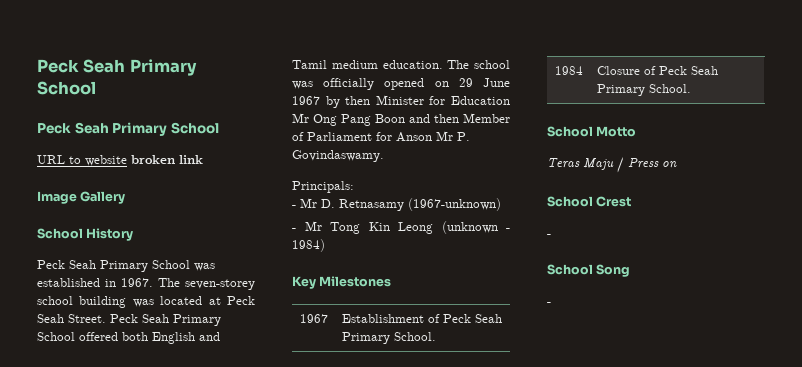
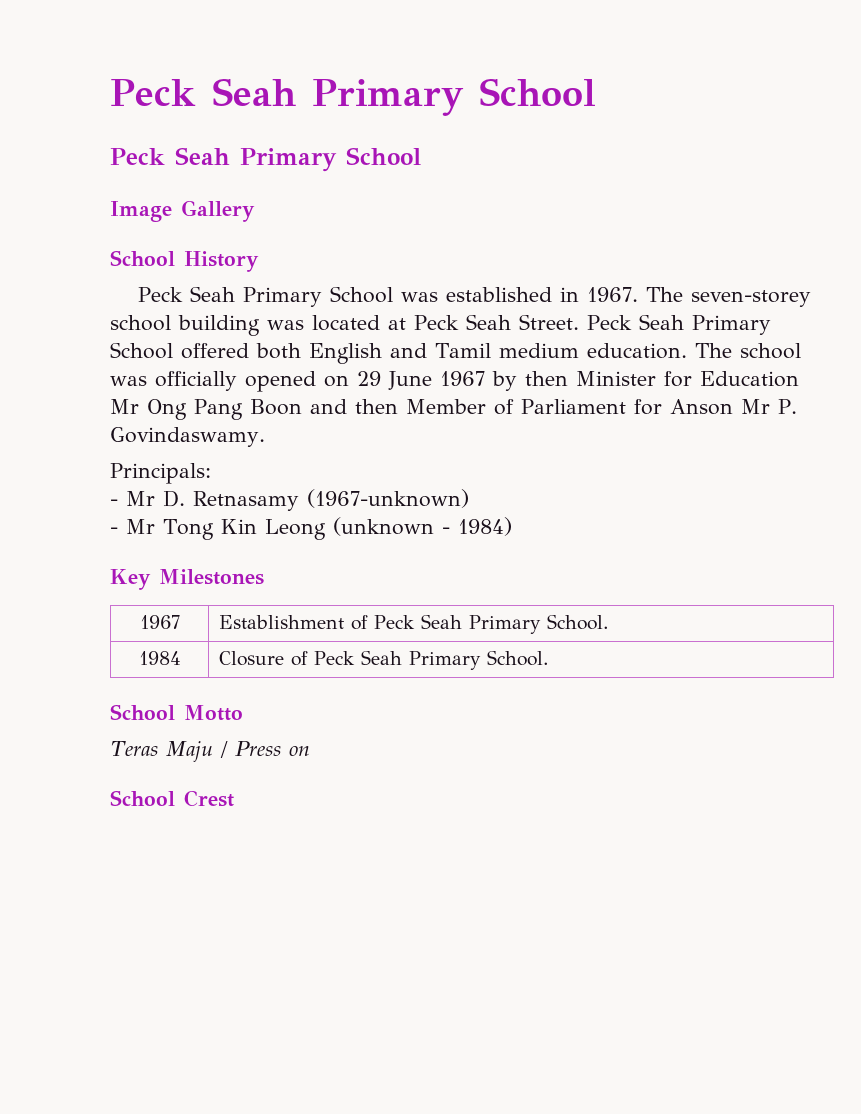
[37,155,203,166] // URL to website broken link -> (421, 156) none
[547,234,551,237] [547,264,631,277] [547,302,551,305] // - // School Song // - -> (234, 798) none

